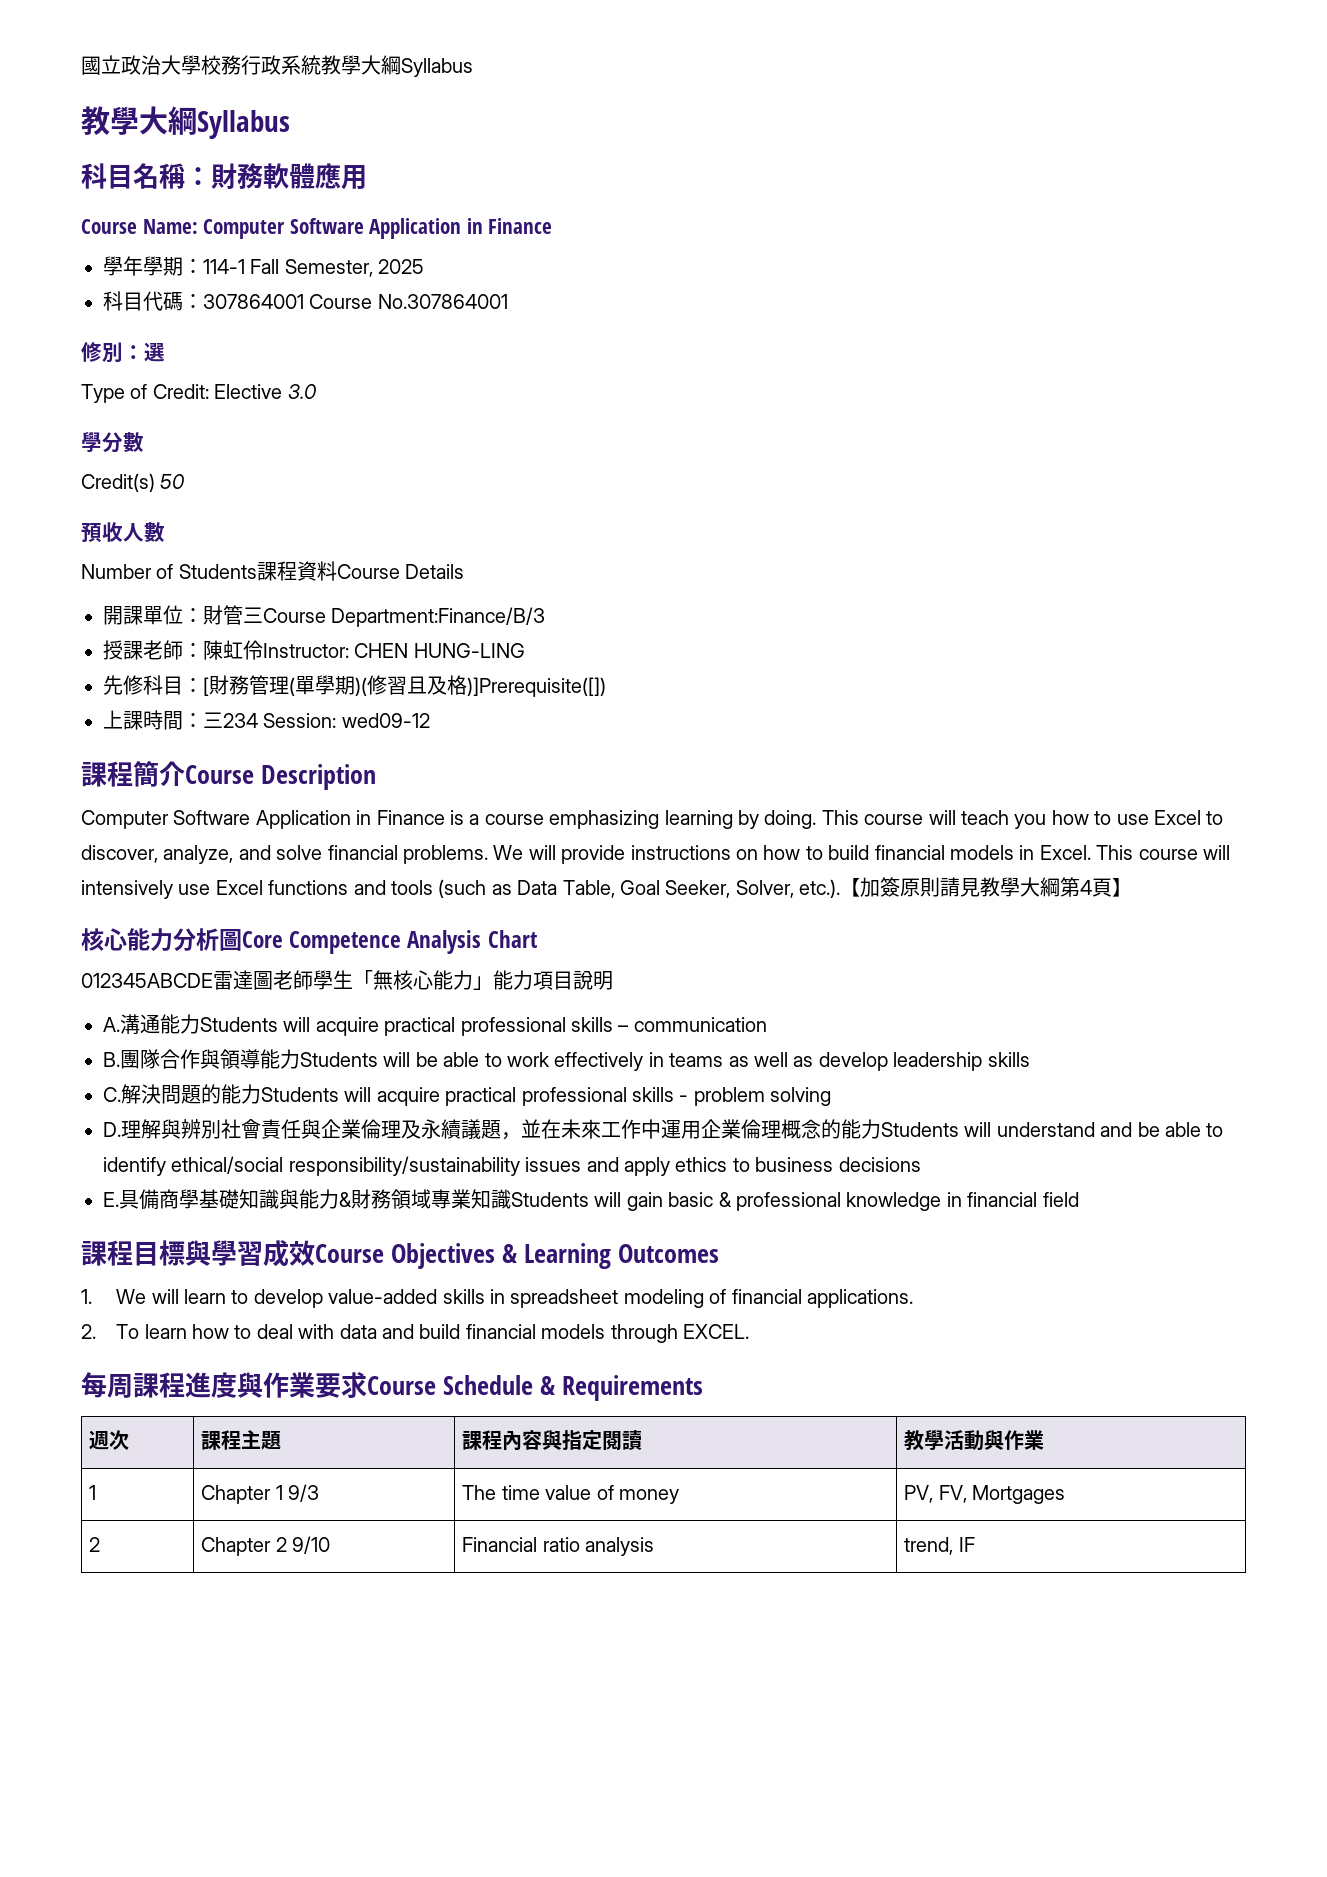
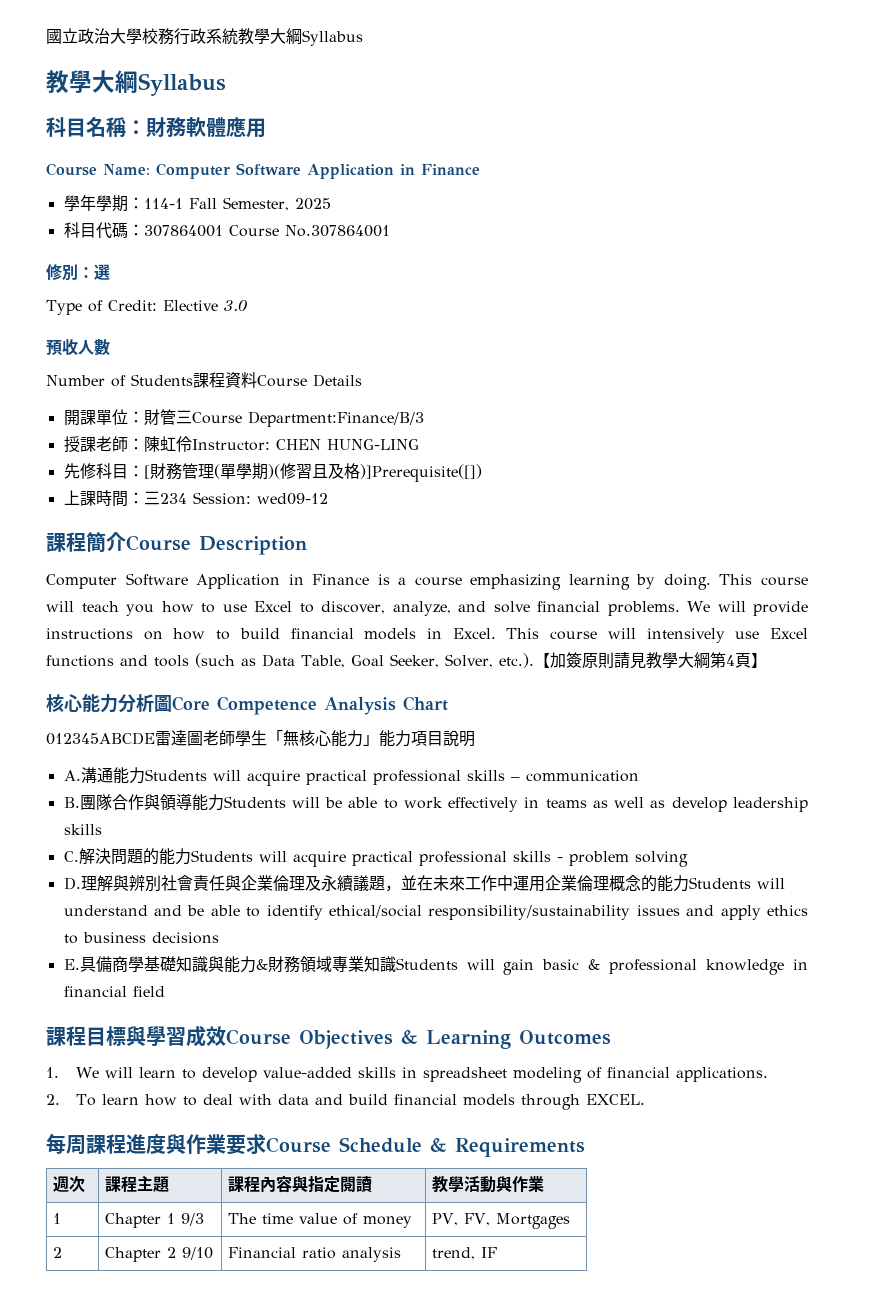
[81,432,144,453] [81,473,186,492] // 學分數 // Credit(s) 50 -> (247, 305) none

